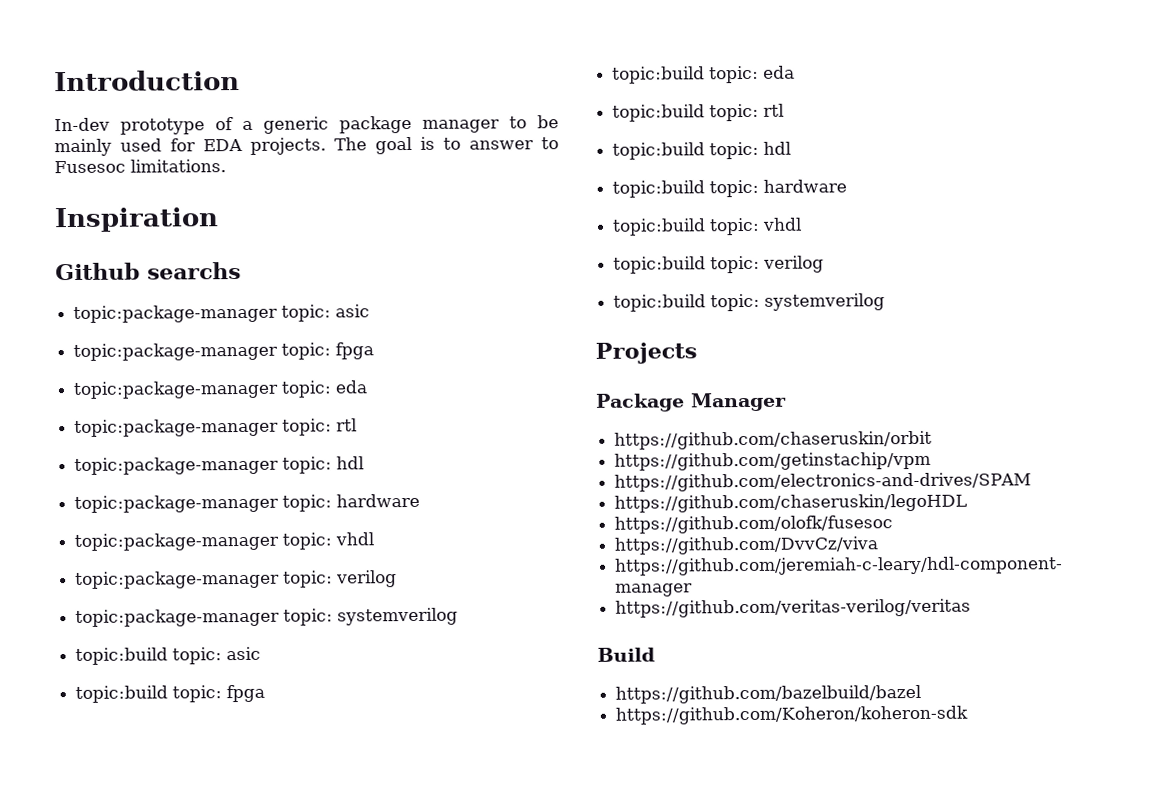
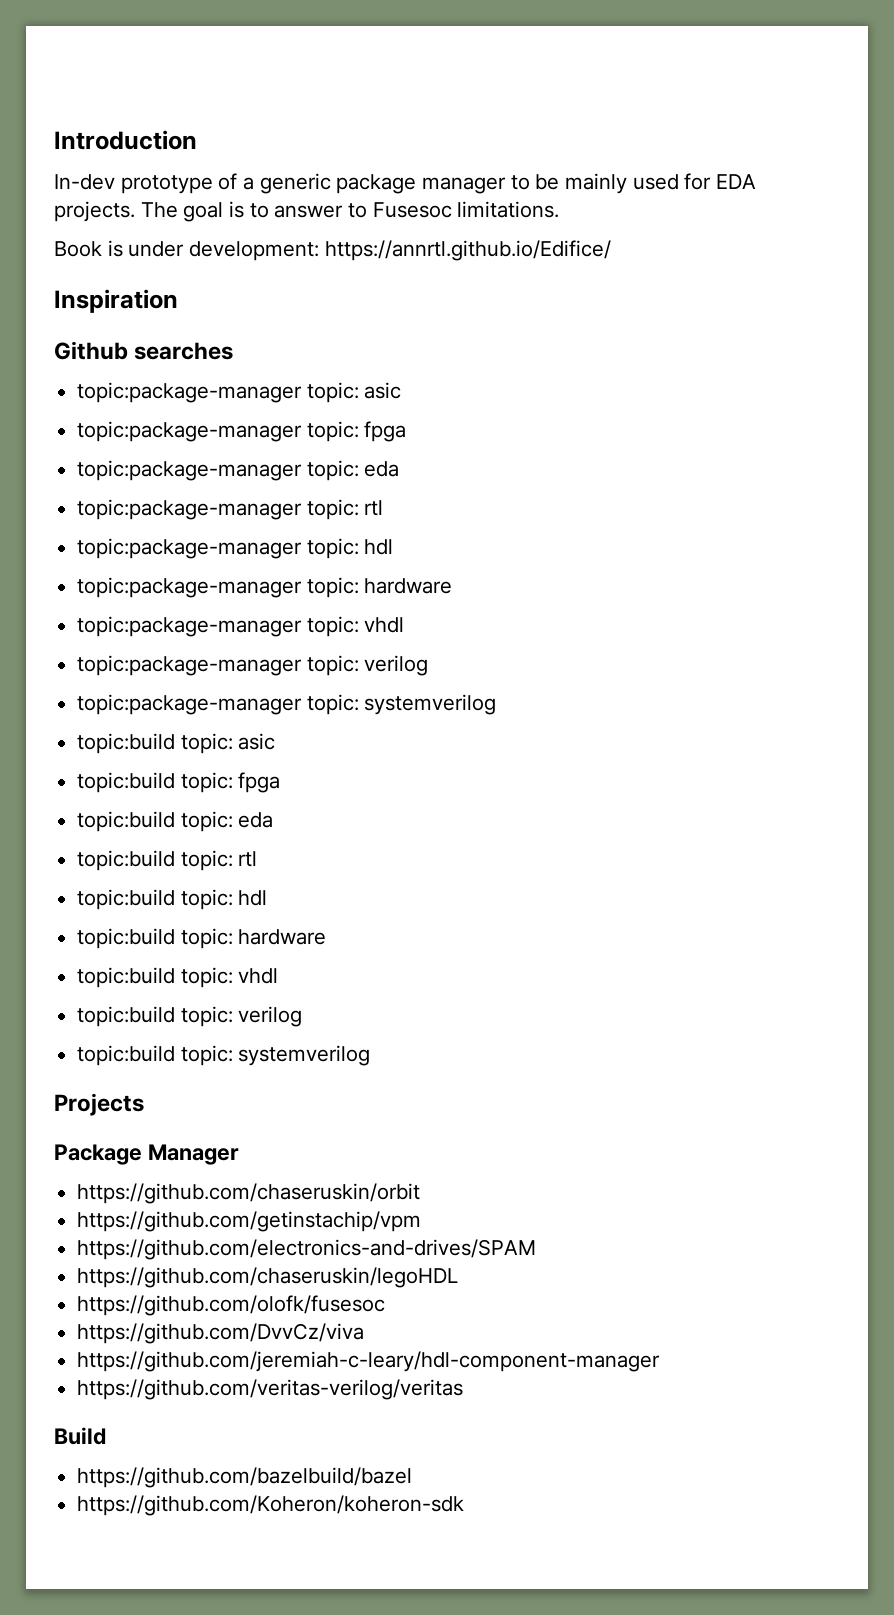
(226, 166) none -> [54,240,611,261] // Book is under development: https://annrtl.github.io/Edifice/
[147,262,241,280] searchs -> [134,342,234,360] searches

